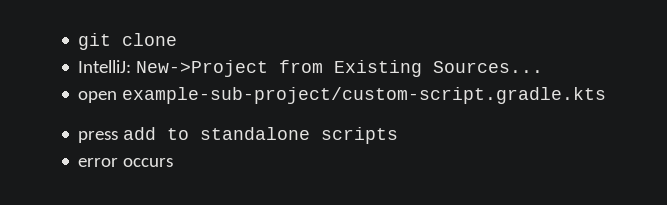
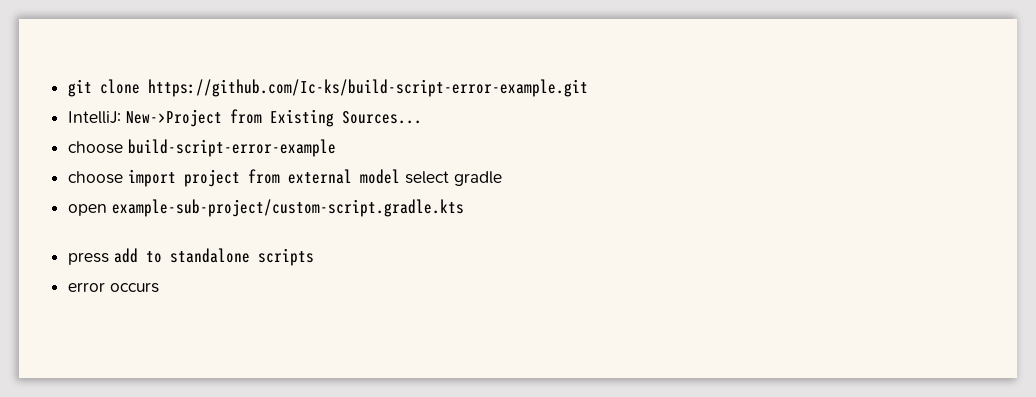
(178, 39) none -> [148,79,589,97] https://github.com/Ic-ks/build-script-error-example.git
(544, 67) none -> [68,139,337,157] [68,169,503,187] // choose build-script-error-example // choose import project from external model select gradle

